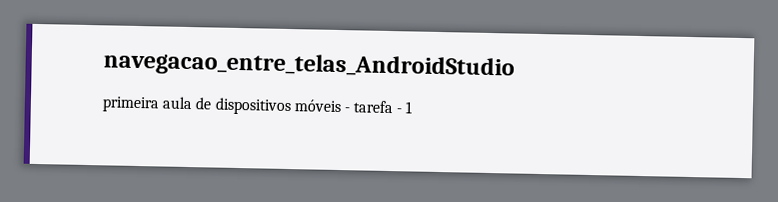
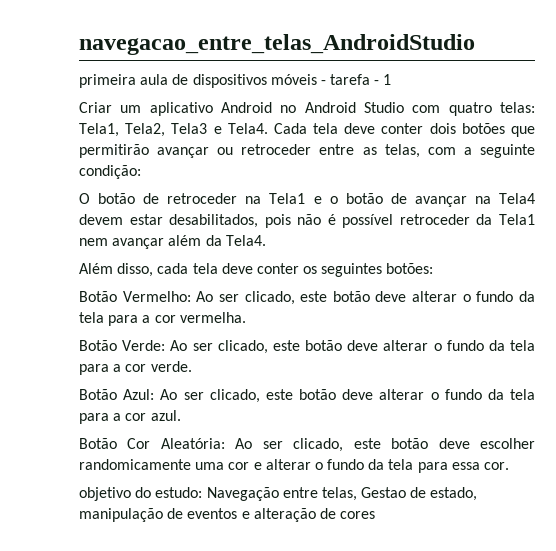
(413, 107) none -> [79,102,535,116] [79,123,535,137] [79,144,535,158] [79,165,141,179] [79,193,535,207] [79,214,535,228] [79,235,266,249] [79,263,434,277] [79,291,535,305] [79,312,246,326] [79,340,536,354] [79,361,192,375] [79,389,536,403] [79,410,181,424] [79,438,535,452] [79,459,510,473] [79,487,478,501] [79,508,376,522] // Criar um aplicativo Android no Android Studio com quatro telas: Tela1, Tela2, Tela3 e Tela4. Cada tela deve conter dois botões que permitirão avançar ou retroceder entre as telas, com a seguinte condição: // O botão de retroceder na Tela1 e o botão de avançar na Tela4 devem estar desabilitados, pois não é possível retroceder da Tela1 nem avançar além da Tela4. // Além disso, cada tela deve conter os seguintes botões: // Botão Vermelho: Ao ser clicado, este botão deve alterar o fundo da tela para a cor vermelha. // Botão Verde: Ao ser clicado, este botão deve alterar o fundo da tela para a cor verde. // Botão Azul: Ao ser clicado, este botão deve alterar o fundo da tela para a cor azul. // Botão Cor Aleatória: Ao ser clicado, este botão deve escolher randomicamente uma cor e alterar o fundo da tela para essa cor. // objetivo do estudo: Navegação entre telas, Gestao de estado, manipulação de eventos e alteração de cores

